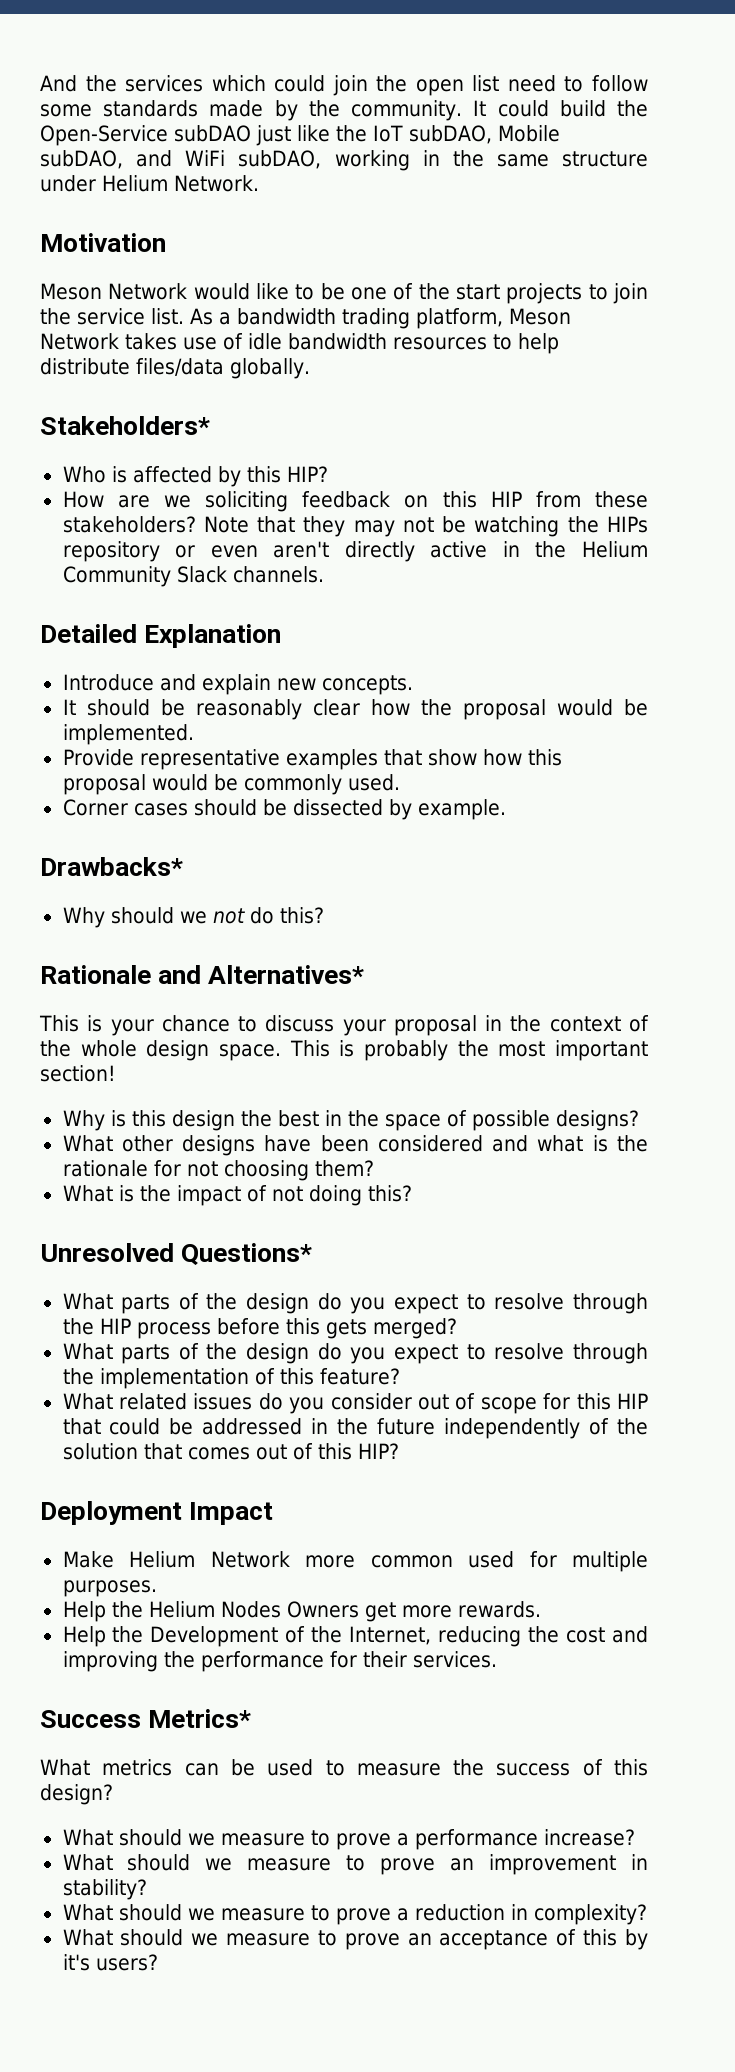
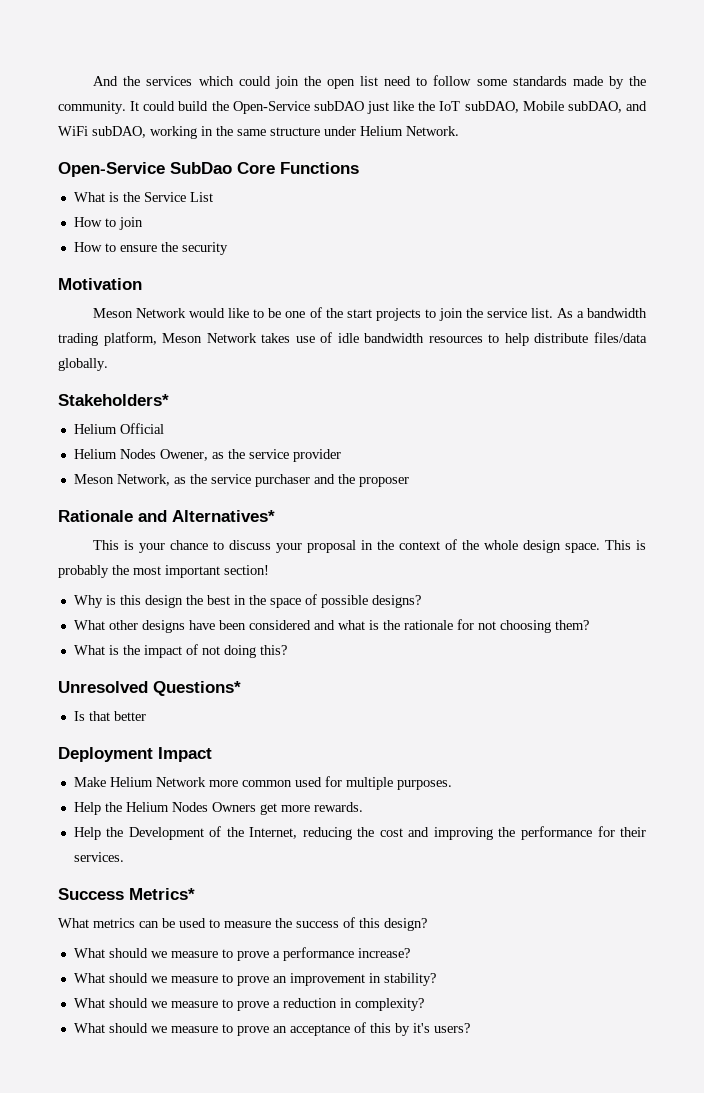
(259, 183) none -> [58,162,359,177] [73,192,213,202] [73,217,143,230] [73,242,228,255] // Open-Service SubDao Core Functions // What is the Service List // How to join // How to ensure the security
[62,466,328,487] [62,491,648,512] [62,516,648,537] [62,541,648,562] [62,566,324,587] [40,624,282,648] [62,674,413,695] [62,699,648,720] [62,724,194,745] [62,749,562,770] [62,774,400,795] [62,799,506,820] [40,857,183,876] [62,907,324,928] Who is affected by this HIP? // How are we soliciting feedback on this HIP from these stakeholders? Note that they may not be watching the HIPs repository or even aren't directly active in the Helium Community Slack channels. // Detailed Explanation // Introduce and explain new concepts. // It should be reasonably clear how the proposal would be implemented. // Provide representative examples that show how this proposal would be commonly used. // Corner cases should be dissected by example. // Drawbacks* // Why should we not do this? -> [73,423,164,434] [73,449,341,462] [73,474,409,487] Helium Official // Helium Nodes Owener, as the service provider // Meson Network, as the service purchaser and the proposer
[62,1293,648,1314] [62,1318,457,1339] [62,1343,648,1364] [62,1368,400,1389] [62,1393,648,1414] [62,1418,648,1439] [62,1443,399,1460] What parts of the design do you expect to resolve through the HIP process before this gets merged? // What parts of the design do you expect to resolve through the implementation of this feature? // What related issues do you consider out of scope for this HIP that could be addressed in the future independently of the solution that comes out of this HIP? -> [73,711,146,721] Is that better

